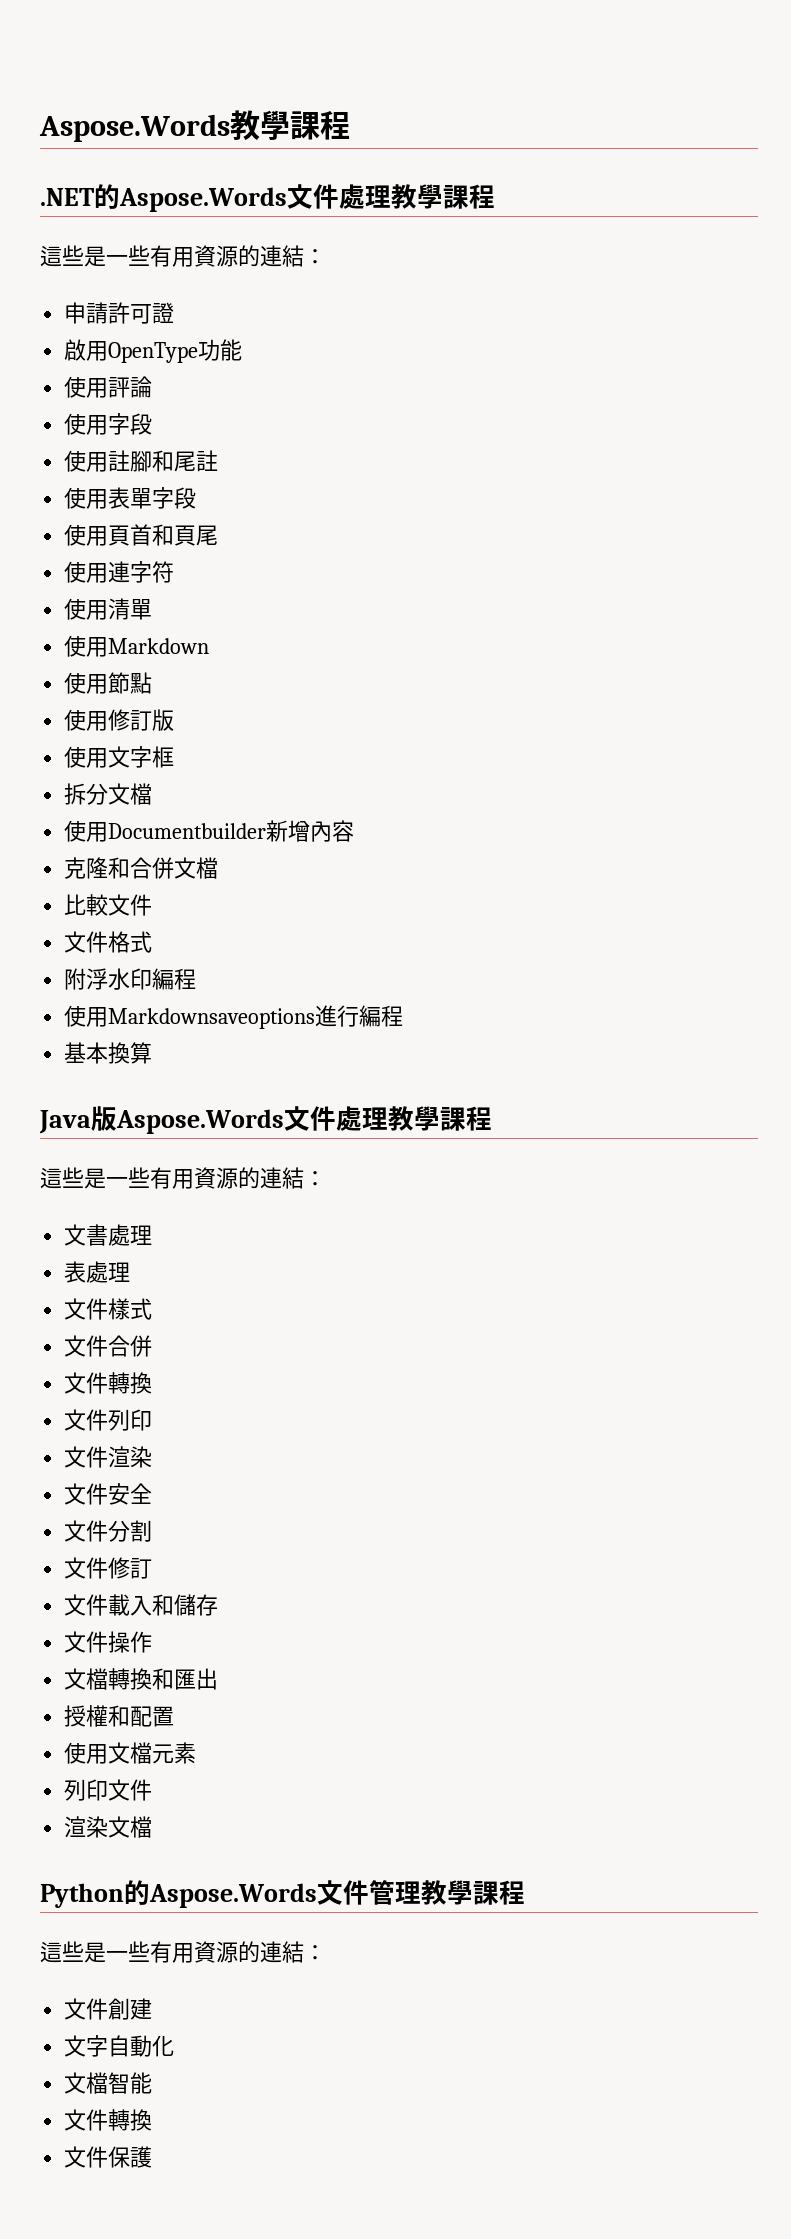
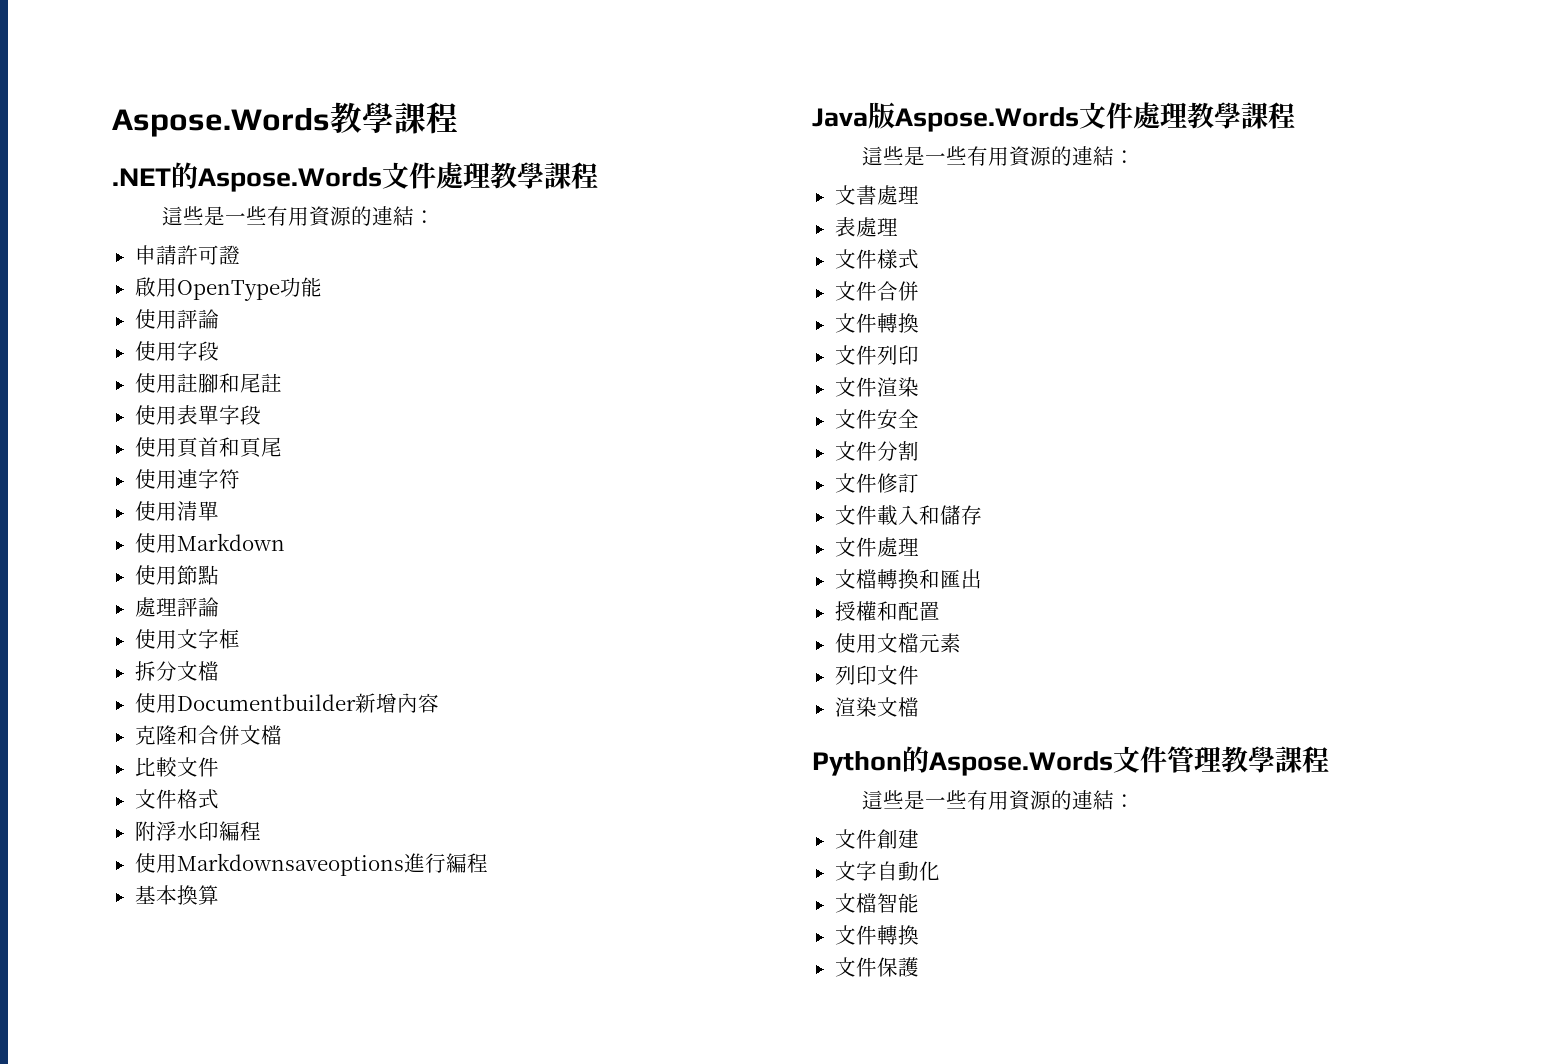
[64,709,175,731] 使用修訂版 -> [134,597,219,617] 處理評論
[108,1631,153,1653] 操作 -> [876,537,919,557] 處理

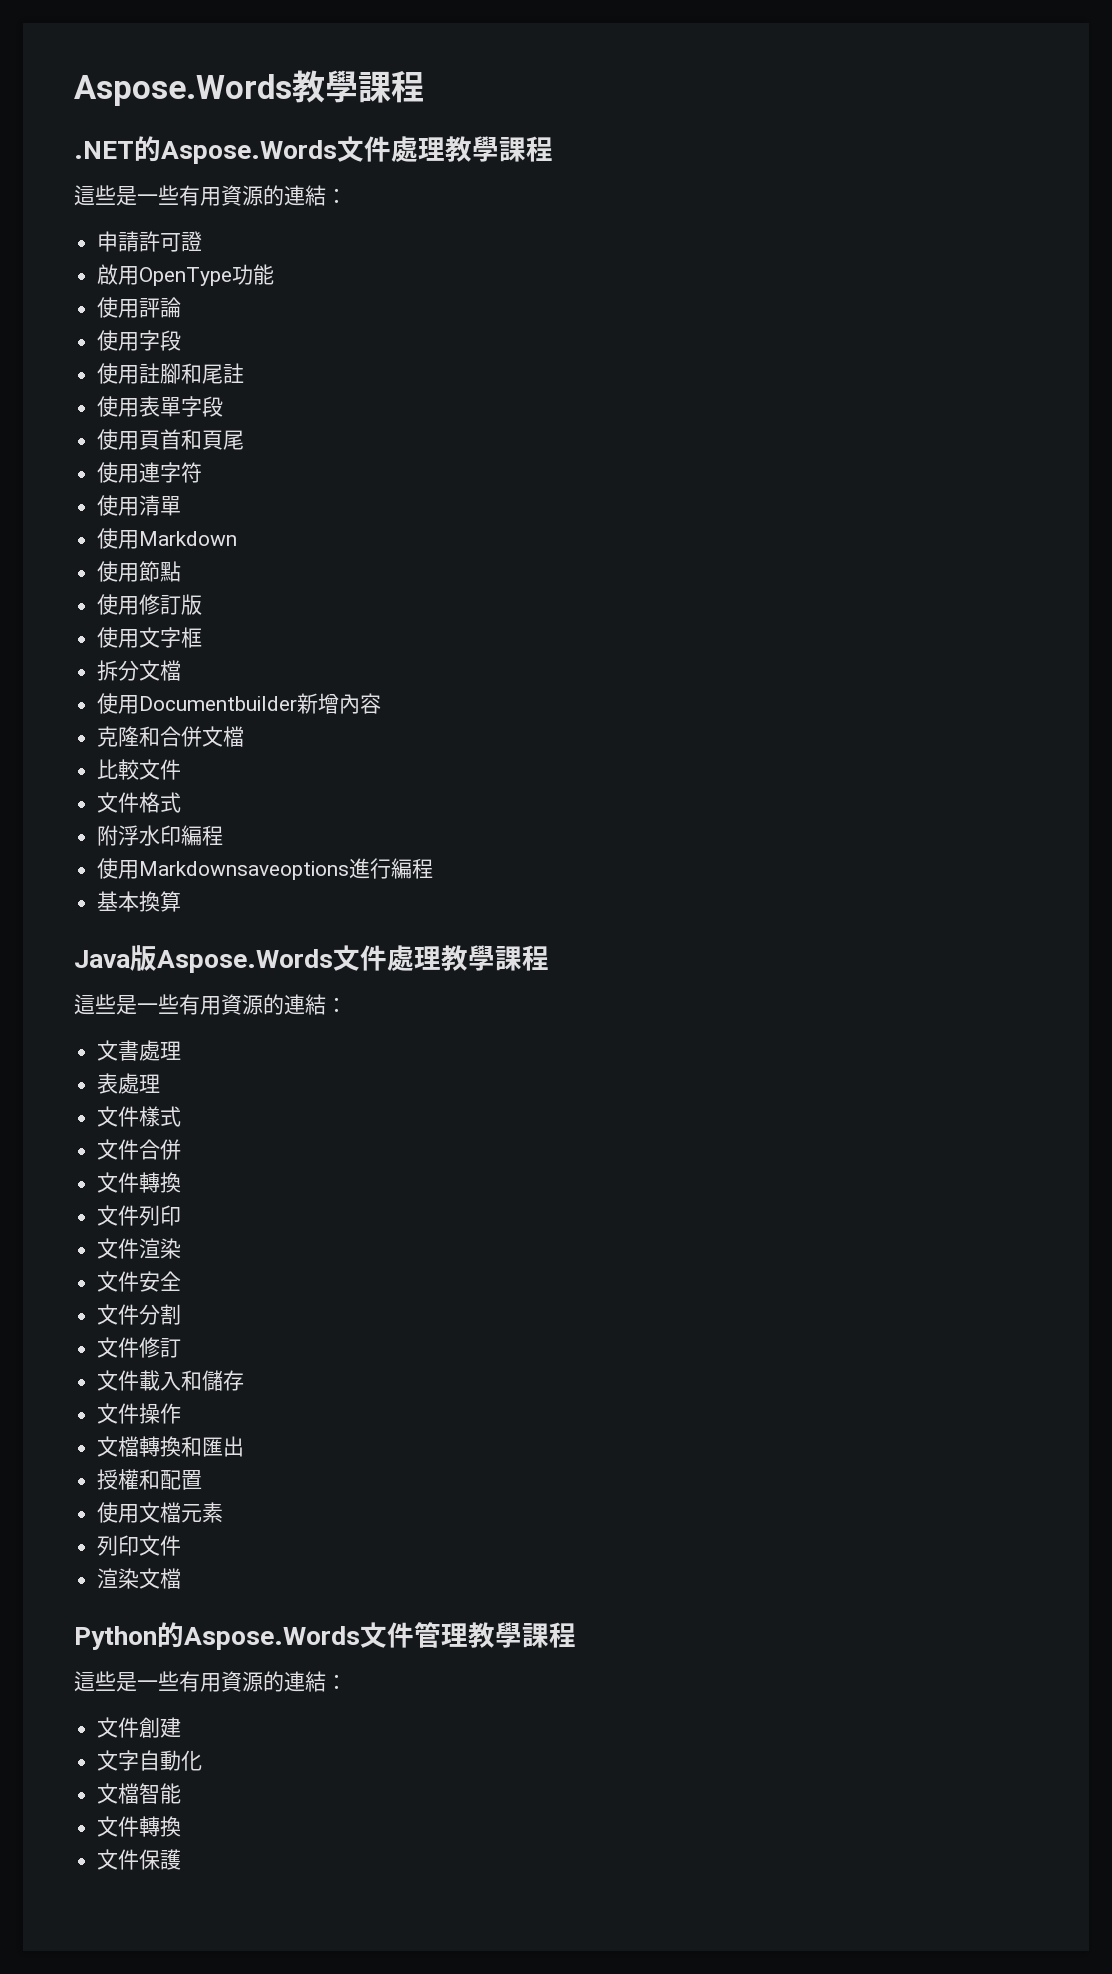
[134,597,219,617] 處理評論 -> [97,594,203,615] 使用修訂版
[876,537,919,557] 處理 -> [139,1403,182,1424] 操作

